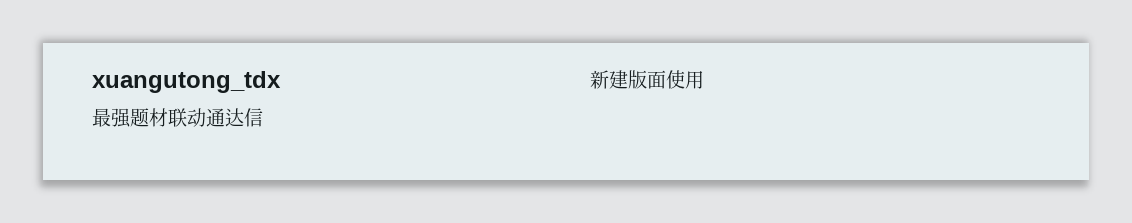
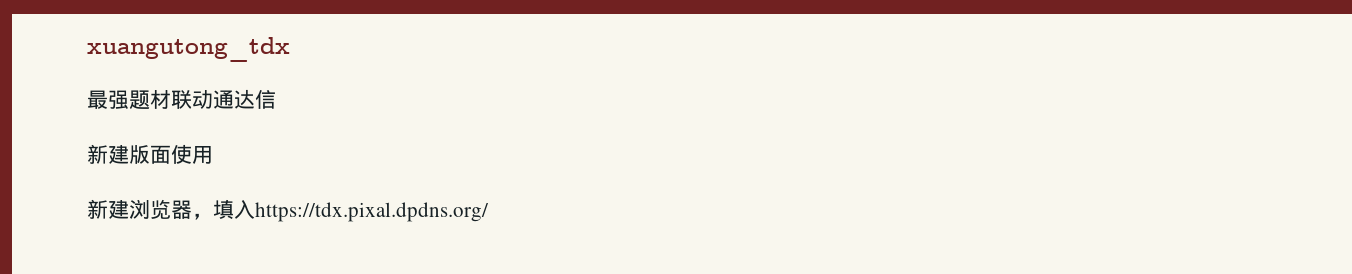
(704, 80) none -> [87,199,489,222] // 新建浏览器，填入https://tdx.pixal.dpdns.org/

